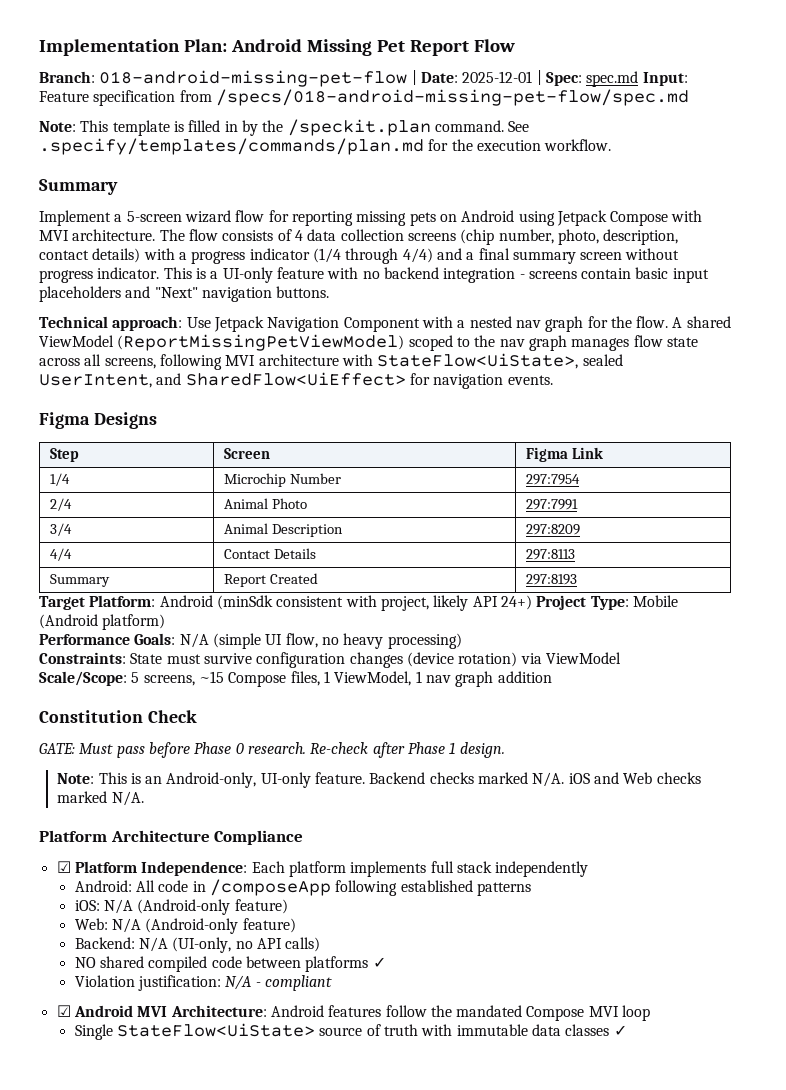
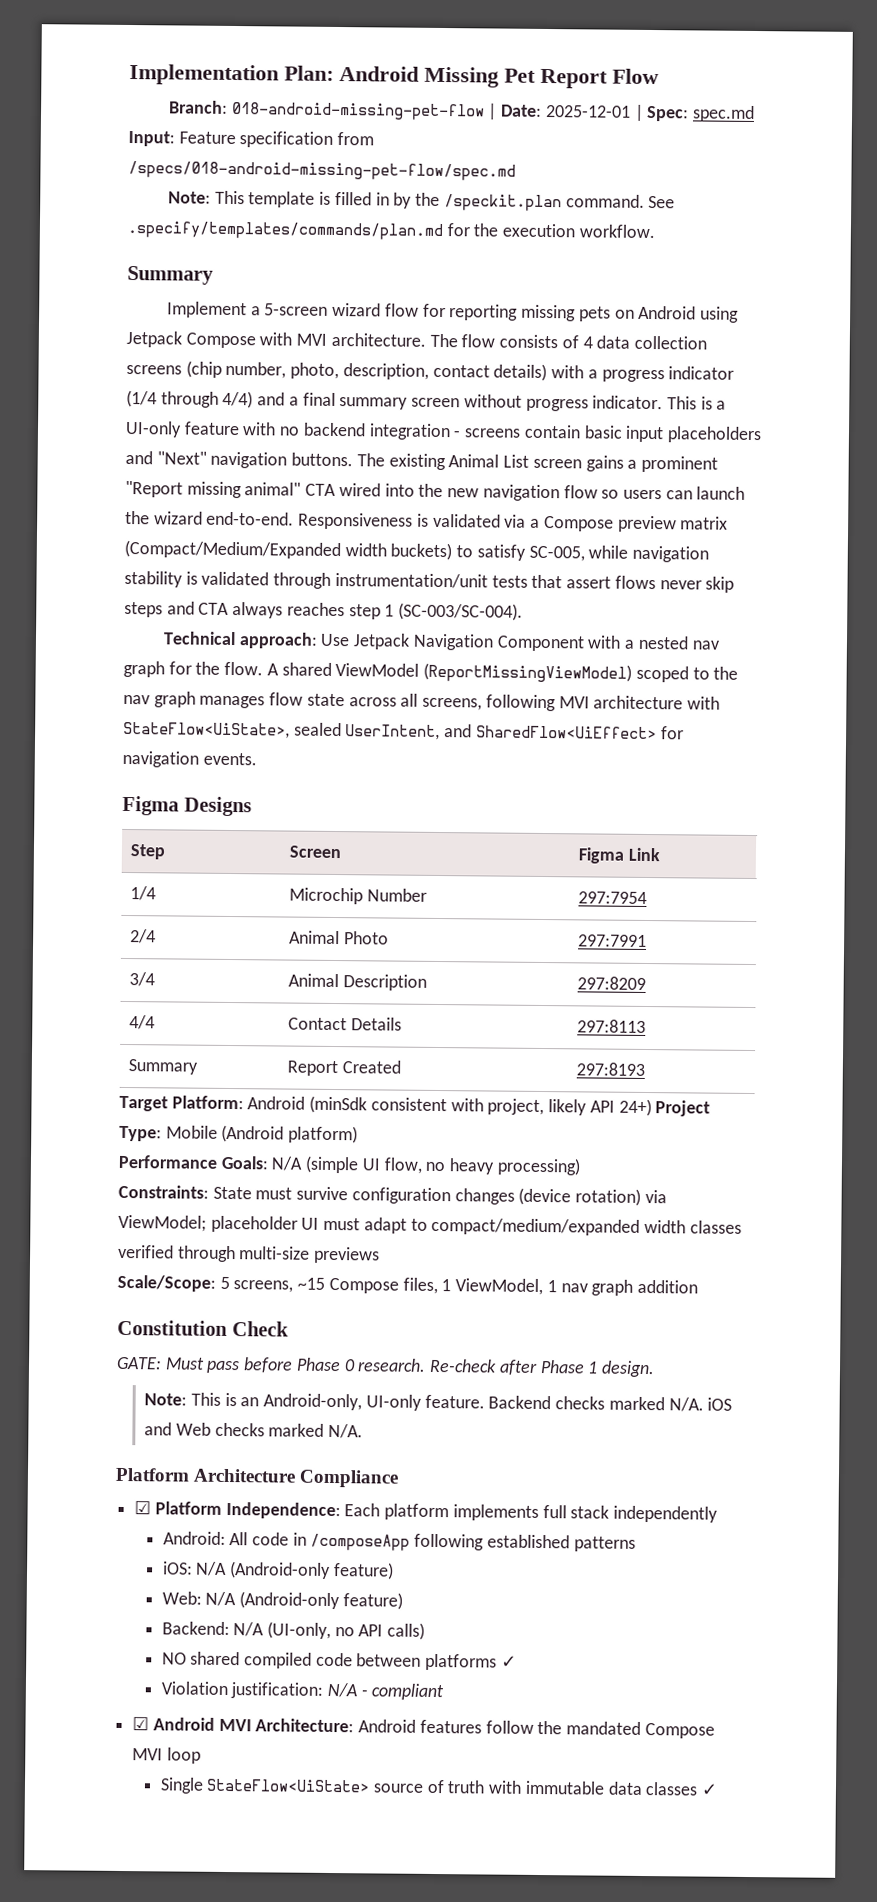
(330, 292) none -> [356,453,718,473] [125,480,746,502] [125,510,729,533] [124,539,710,563] [124,570,735,593] [124,601,524,621] The existing Animal List screen gains a prominent "Report missing animal" CTA wired into the new navigation flow so users can launch the wizard end-to-end. Responsiveness is validated via a Compose preview matrix (Compact/Medium/Expanded width buckets) to satisfy SC-005, while navigation stability is validated through instrumentation/unit tests that assert flows never skip steps and CTA always reaches step 1 (SC-003/SC-004).
[117,334,405,351] (ReportMissingPetViewModel) -> [423,662,633,683] (ReportMissingViewModel)
[545,652,621,664] ViewModel -> [118,1214,742,1236] [118,1244,381,1264] ViewModel; placeholder UI must adapt to compact/medium/expanded width classes verified through multi-size previews

